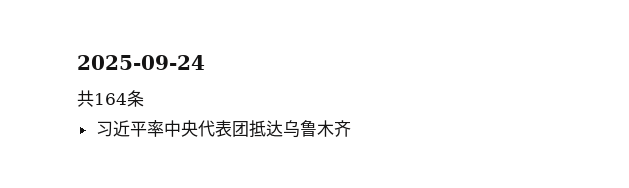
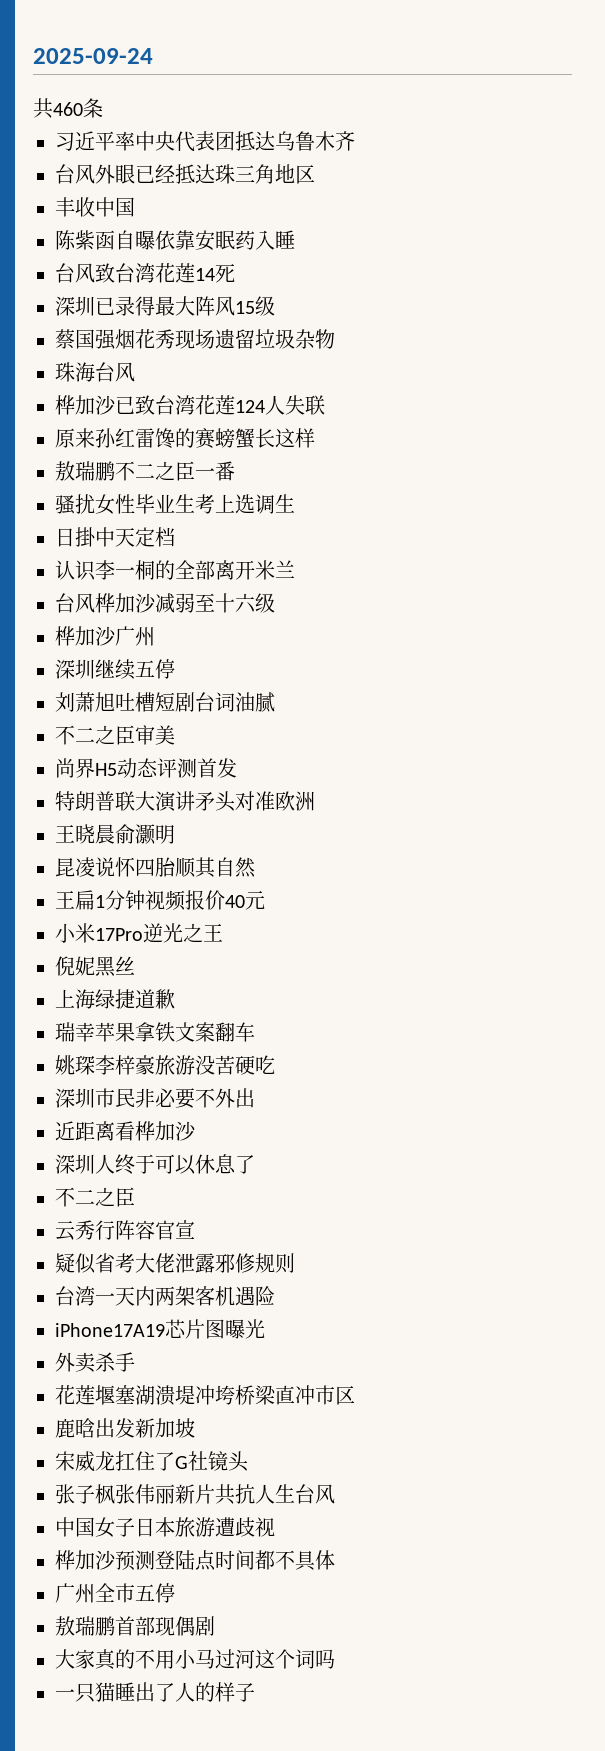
[94,93,127,105] 164 -> [53,102,83,116] 460
(351, 128) none -> [55,164,315,184] [55,197,135,217] [55,230,295,251] [55,263,235,283] [55,296,275,316] [55,329,335,350] [55,362,135,382] [55,395,325,415] [55,428,315,449] [55,461,235,481] [55,494,295,515] [55,527,175,547] [55,560,295,581] [55,593,275,613] [55,626,155,646] [55,659,175,680] [55,692,275,713] [55,725,175,745] [55,758,237,778] [55,791,315,812] [55,824,175,845] [55,857,256,878] [55,890,265,911] [55,923,223,943] [55,956,135,977] [55,989,175,1009] [55,1022,255,1042] [55,1055,275,1075] [55,1088,255,1109] [55,1121,196,1141] [55,1154,255,1175] [55,1187,135,1207] [55,1220,195,1241] [55,1253,295,1274] [55,1286,275,1306] [55,1319,265,1339] [55,1352,135,1373] [55,1385,355,1406] [55,1418,195,1438] [55,1451,249,1472] [55,1484,335,1505] [55,1517,275,1538] [55,1550,335,1571] [55,1583,175,1603] [55,1616,215,1636] [55,1649,335,1670] [55,1682,255,1703] // 台风外眼已经抵达珠三角地区 // 丰收中国 // 陈紫函自曝依靠安眠药入睡 // 台风致台湾花莲14死 // 深圳已录得最大阵风15级 // 蔡国强烟花秀现场遗留垃圾杂物 // 珠海台风 // 桦加沙已致台湾花莲124人失联 // 原来孙红雷馋的赛螃蟹长这样 // 敖瑞鹏不二之臣一番 // 骚扰女性毕业生考上选调生 // 日掛中天定档 // 认识李一桐的全部离开米兰 // 台风桦加沙减弱至十六级 // 桦加沙广州 // 深圳继续五停 // 刘萧旭吐槽短剧台词油腻 // 不二之臣审美 // 尚界H5动态评测首发 // 特朗普联大演讲矛头对准欧洲 // 王晓晨俞灏明 // 昆凌说怀四胎顺其自然 // 王扁1分钟视频报价40元 // 小米17Pro逆光之王 // 倪妮黑丝 // 上海绿捷道歉 // 瑞幸苹果拿铁文案翻车 // 姚琛李梓豪旅游没苦硬吃 // 深圳市民非必要不外出 // 近距离看桦加沙 // 深圳人终于可以休息了 // 不二之臣 // 云秀行阵容官宣 // 疑似省考大佬泄露邪修规则 // 台湾一天内两架客机遇险 // iPhone17A19芯片图曝光 // 外卖杀手 // 花莲堰塞湖溃堤冲垮桥梁直冲市区 // 鹿晗出发新加坡 // 宋威龙扛住了G社镜头 // 张子枫张伟丽新片共抗人生台风 // 中国女子日本旅游遭歧视 // 桦加沙预测登陆点时间都不具体 // 广州全市五停 // 敖瑞鹏首部现偶剧 // 大家真的不用小马过河这个词吗 // 一只猫睡出了人的样子

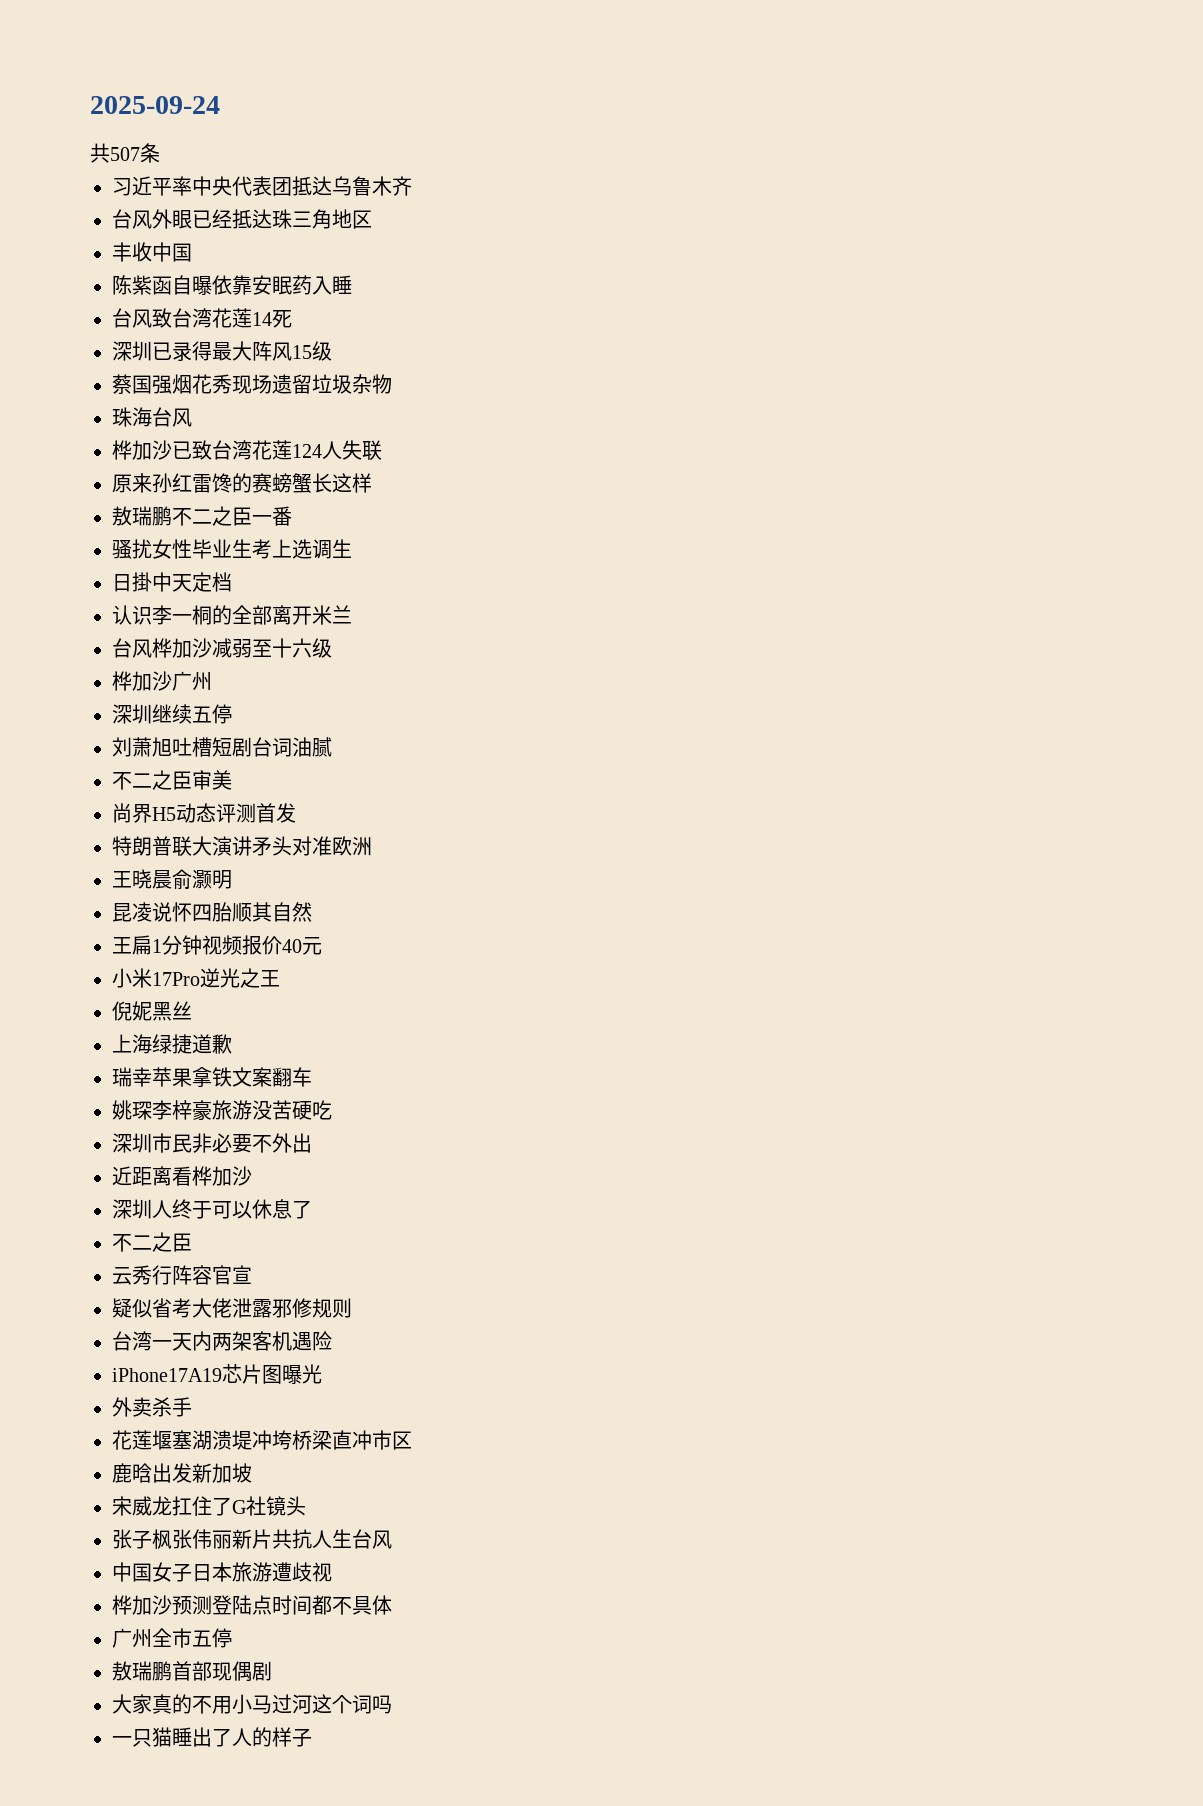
[53,102,83,116] 460 -> [110,147,140,161] 507

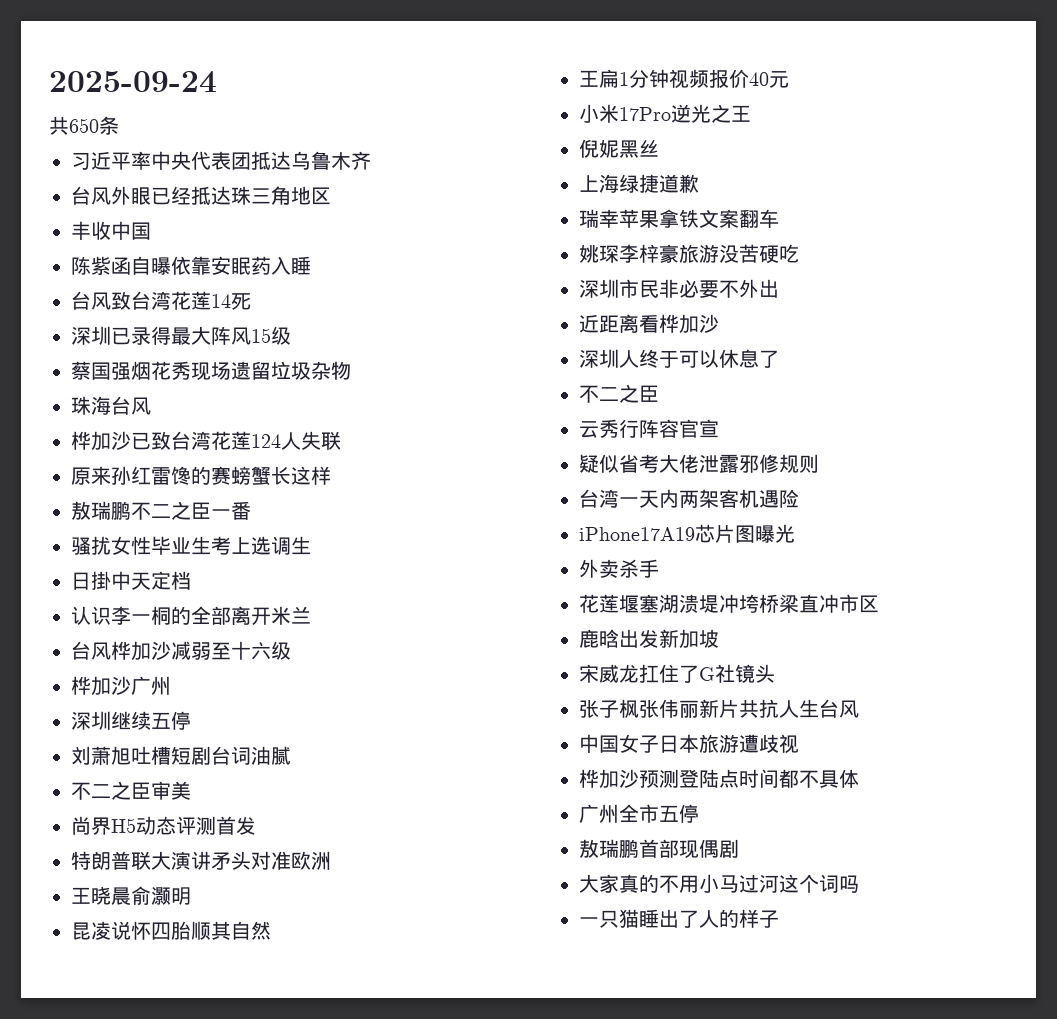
[110,147,140,161] 507 -> [69,118,99,133] 650

